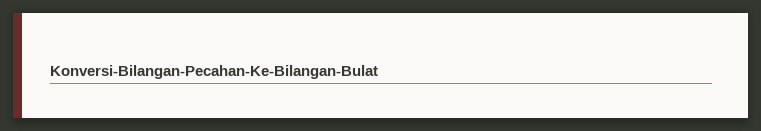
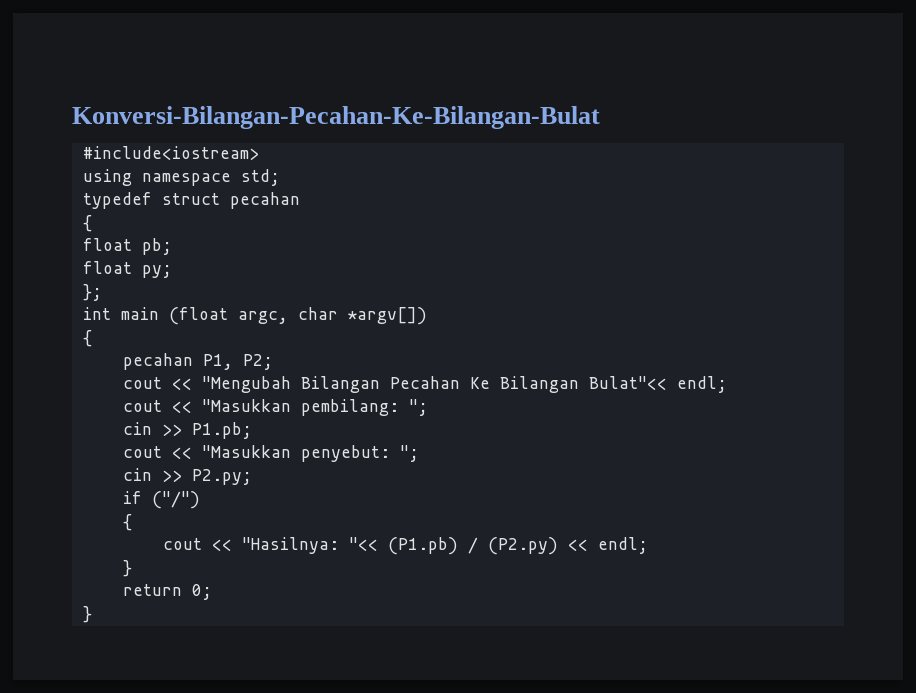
(378, 72) none -> [83,146,260,160] [83,169,281,186] [83,192,301,209] [83,215,93,232] [83,238,173,255] [83,261,173,278] [83,284,103,301] [83,307,428,325] [83,330,93,347] [123,353,274,370] [123,376,728,393] [123,399,429,416] [123,422,253,439] [123,445,420,462] [123,468,253,485] [123,491,201,509] [123,514,133,531] [163,537,649,555] [123,560,133,577] [123,584,213,600] [83,606,93,623] // #include<iostream> // using namespace std; // typedef struct pecahan // { // float pb; // float py; // }; // int main (float argc, char *argv[]) // { // pecahan P1, P2; // cout << "Mengubah Bilangan Pecahan Ke Bilangan Bulat"<< endl; // cout << "Masukkan pembilang: "; // cin >> P1.pb; // cout << "Masukkan penyebut: "; // cin >> P2.py; // if ("/") // { // cout << "Hasilnya: "<< (P1.pb) / (P2.py) << endl; // } // return 0; // }

